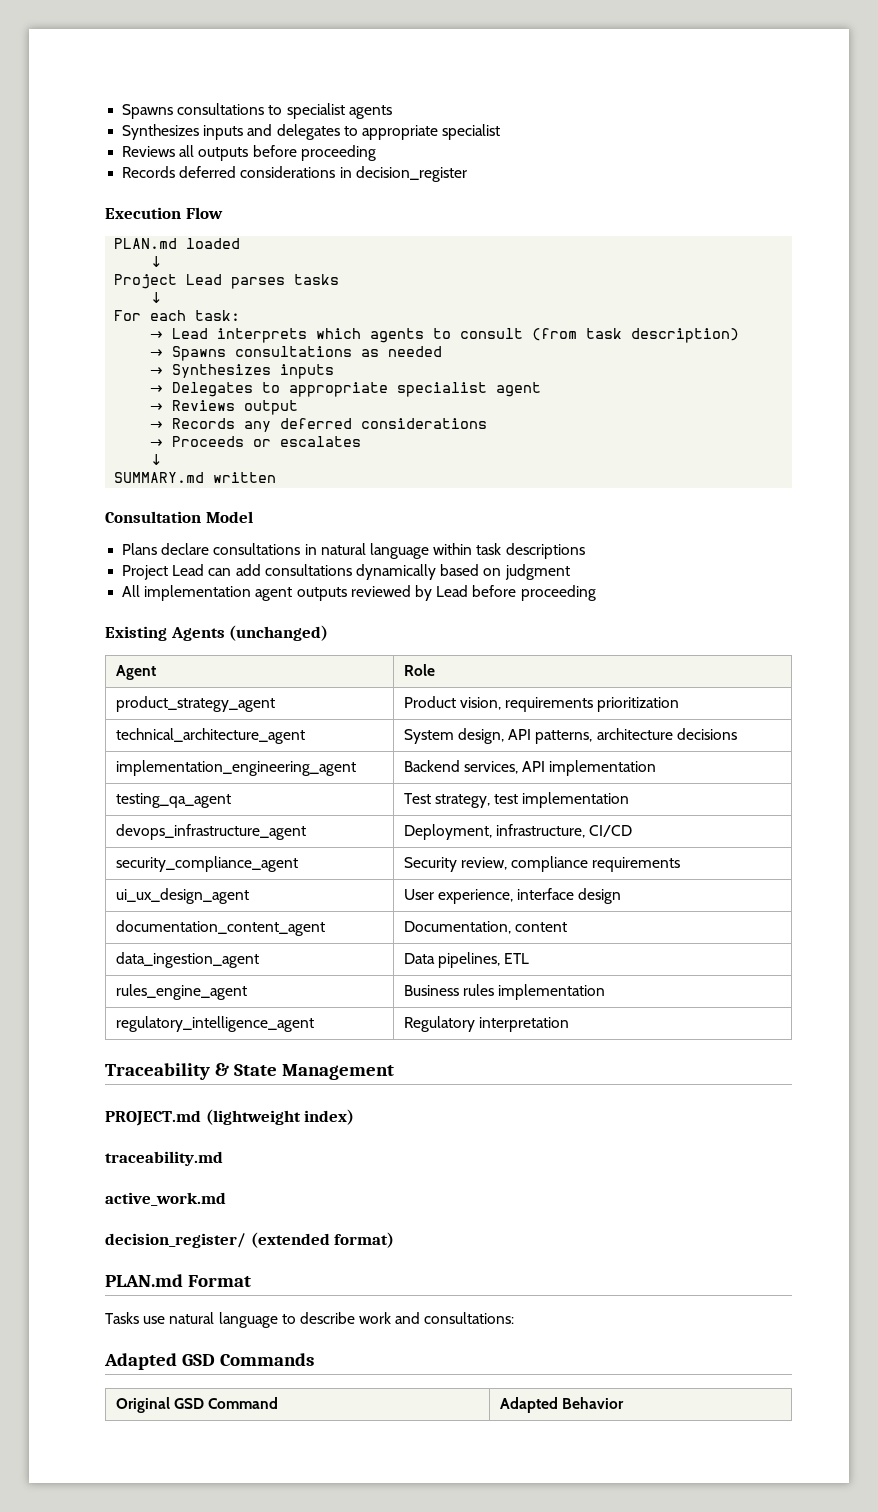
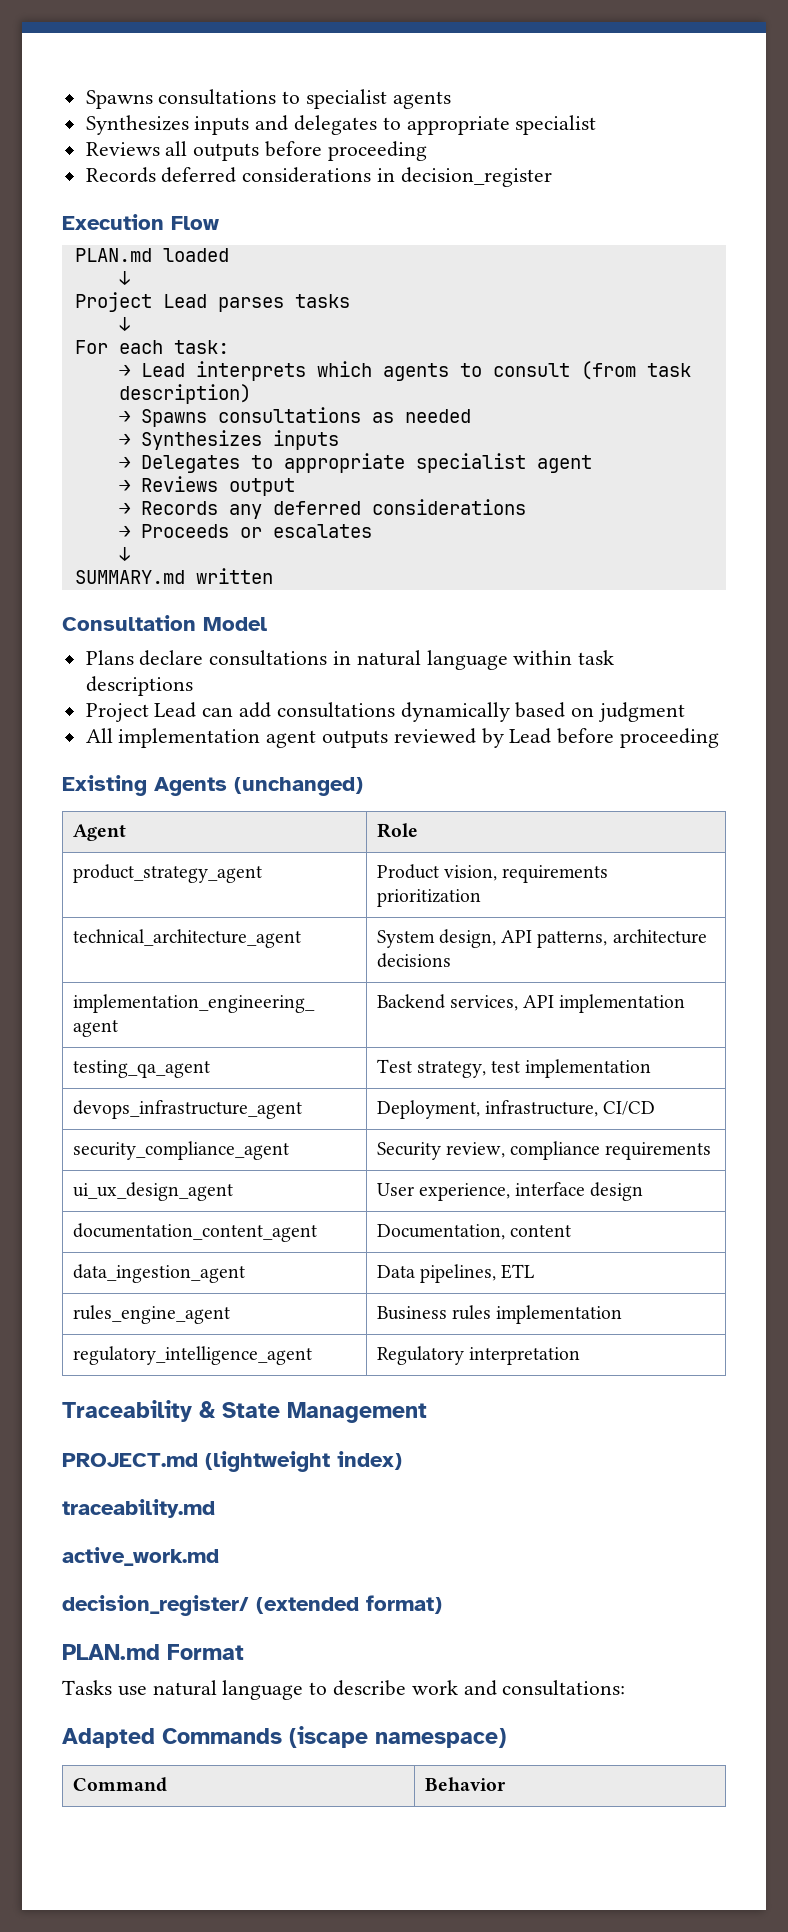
[181,1354,215,1366] GSD -> (155, 1738) none
[115,1397,205,1413] // Original GSD -> [289,1726,506,1748] (iscape namespace) //
[499,1397,558,1413] Adapted -> (167, 1784) none

